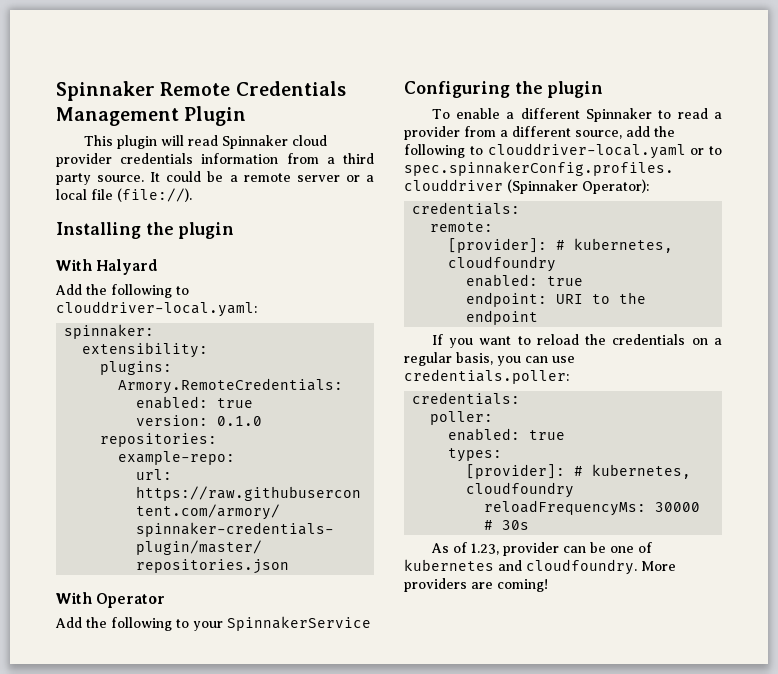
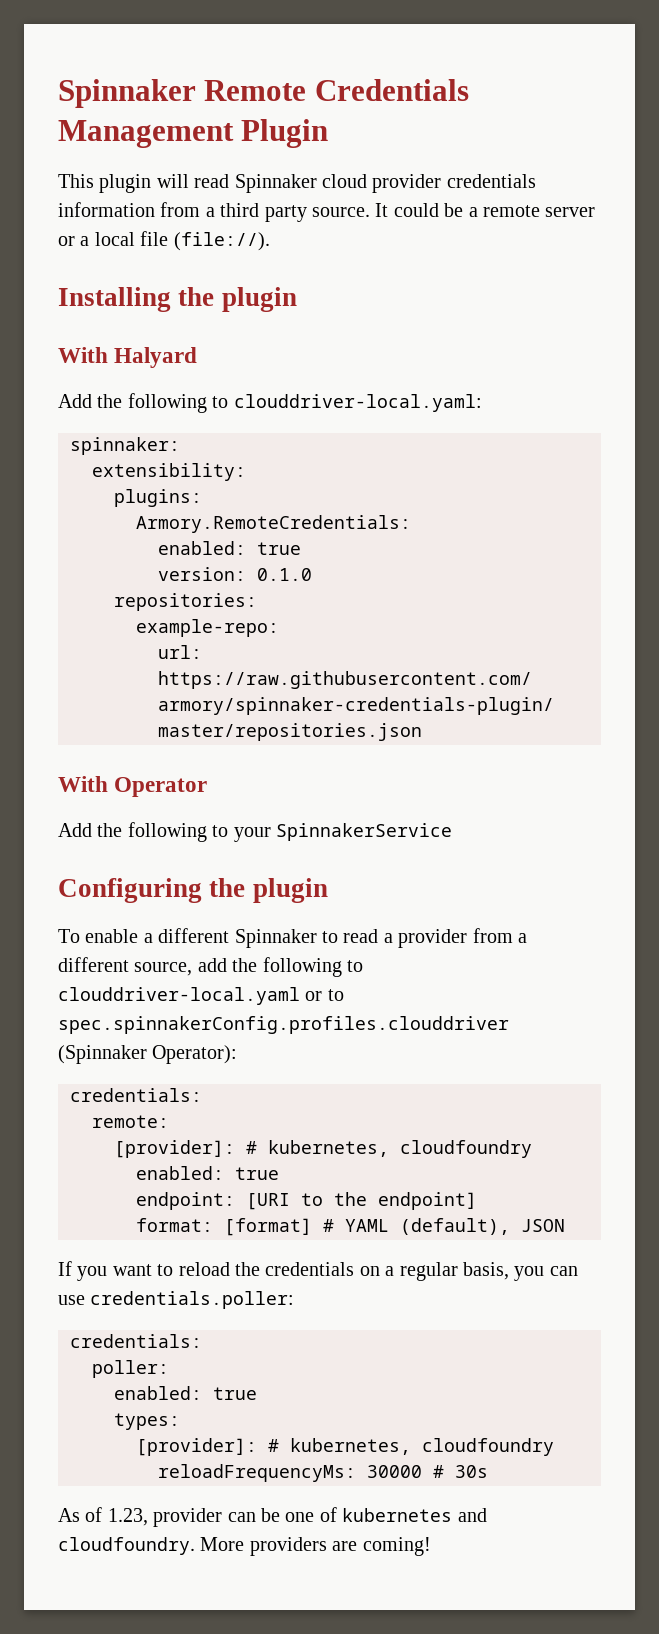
[556,294,584,304] URI -> [246,1193,290,1210] [URI
[466,310,539,325] endpoint -> [378,1192,477,1210] [136,1218,565,1236] endpoint] // format: [format] # YAML (default), JSON

